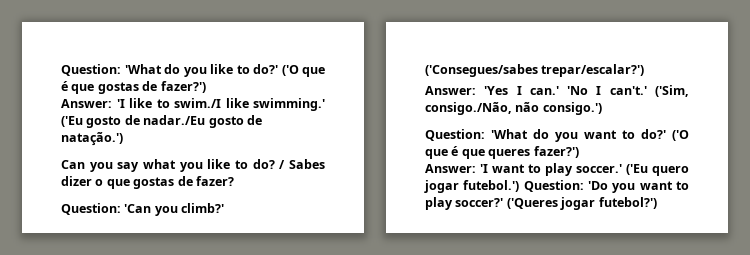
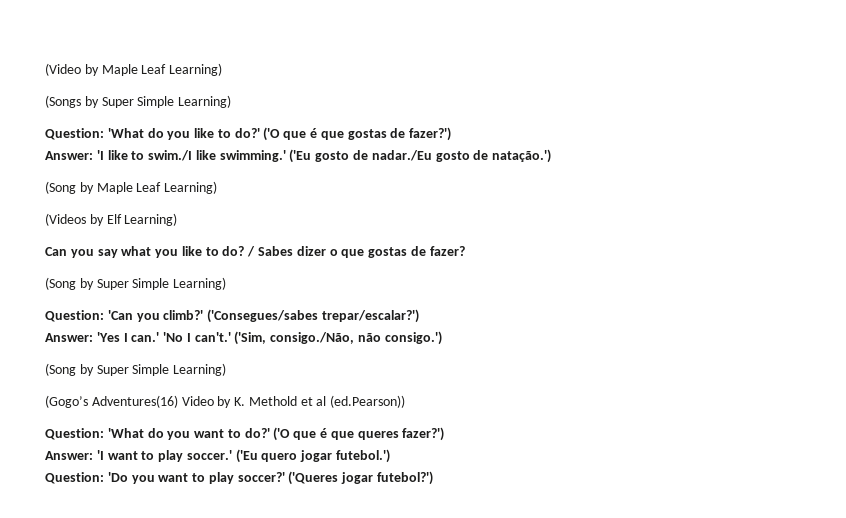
(61, 70) none -> [45,63,223,76] [45,95,232,108] (Video by Maple Leaf Learning) // (Songs by Super Simple Learning) //
(123, 139) none -> [45,181,218,194] [45,213,178,226] // (Song by Maple Leaf Learning) // (Videos by Elf Learning)
(234, 181) none -> [45,277,227,290] // (Song by Super Simple Learning)
(602, 108) none -> [45,363,227,376] [45,395,406,408] // (Song by Super Simple Learning) // (Gogo’s Adventures(16) Video by K. Methold et al (ed.Pearson))
(520, 186) none -> (391, 456) //

